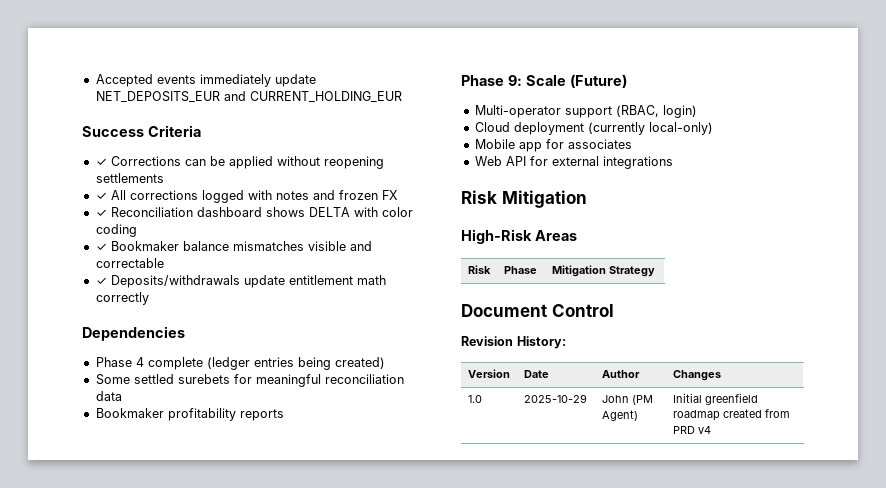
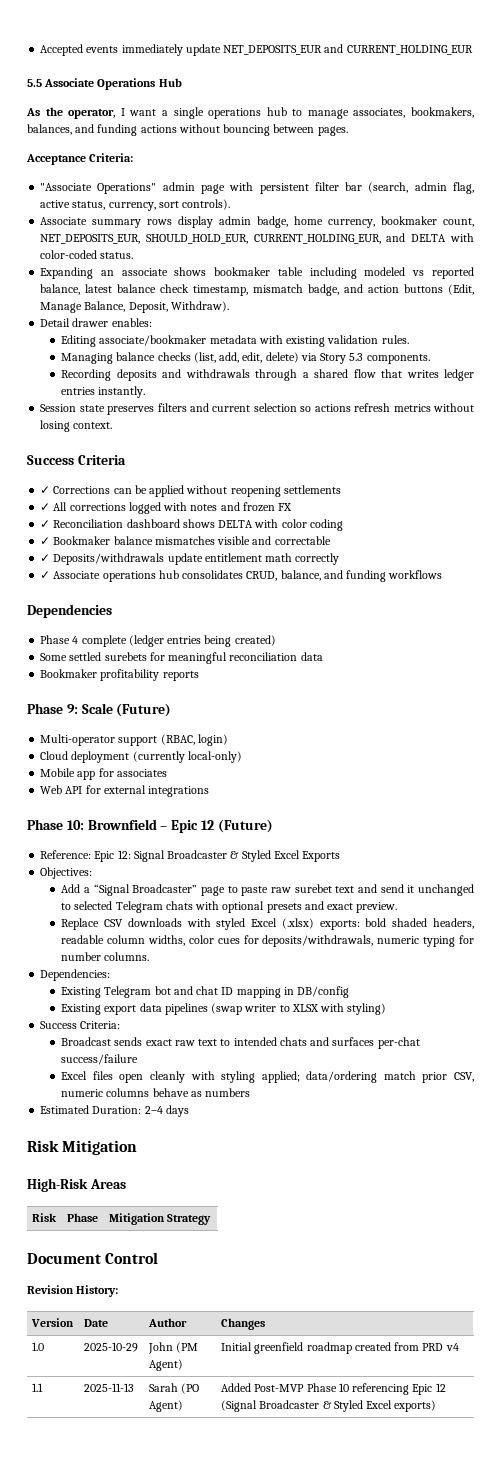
(402, 97) none -> [27,78,182,90] [26,107,474,119] [27,124,348,136] [26,153,134,165] [40,182,474,194] [40,199,231,211] [40,216,474,228] [40,233,474,244] [40,250,134,259] [40,267,474,279] [40,284,475,296] [40,301,229,313] [40,318,152,327] [61,335,409,347] [61,352,430,364] [61,369,474,381] [61,386,146,398] [40,403,474,415] [40,420,113,432] // 5.5 Associate Operations Hub // As the operator, I want a single operations hub to manage associates, bookmakers, balances, and funding actions without bouncing between pages. // Acceptance Criteria: // "Associate Operations" admin page with persistent filter bar (search, admin flag, active status, currency, sort controls). // Associate summary rows display admin badge, home currency, bookmaker count, NET_DEPOSITS_EUR, SHOULD_HOLD_EUR, CURRENT_HOLDING_EUR, and DELTA with color-coded status. // Expanding an associate shows bookmaker table including modeled vs reported balance, latest balance check timestamp, mismatch badge, and action buttons (Edit, Manage Balance, Deposit, Withdraw). // Detail drawer enables: // Editing associate/bookmaker metadata with existing validation rules. // Managing balance checks (list, add, edit, delete) via Story 5.3 components. // Recording deposits and withdrawals through a shared flow that writes ledger entries instantly. // Session state preserves filters and current selection so actions refresh metrics without losing context.
(149, 298) none -> [40,570,443,582] // ✓ Associate operations hub consolidates CRUD, balance, and funding workflows
(673, 162) none -> [27,819,273,833] [40,850,341,862] [40,867,93,879] [61,884,475,896] [61,901,398,913] [61,918,475,930] [61,935,474,947] [61,952,150,961] [40,969,111,981] [61,986,350,998] [61,1003,387,1015] [40,1021,121,1029] [61,1037,420,1049] [61,1054,139,1065] [61,1071,475,1083] [61,1088,251,1097] [40,1105,189,1117] // Phase 10: Brownfield – Epic 12 (Future) // Reference: Epic 12: Signal Broadcaster & Styled Excel Exports // Objectives: // Add a “Signal Broadcaster” page to paste raw surebet text and send it unchanged to selected Telegram chats with optional presets and exact preview. // Replace CSV downloads with styled Excel (.xlsx) exports: bold shaded headers, readable column widths, color cues for deposits/withdrawals, numeric typing for number columns. // Dependencies: // Existing Telegram bot and chat ID mapping in DB/config // Existing export data pipelines (swap writer to XLSX with styling) // Success Criteria: // Broadcast sends exact raw text to intended chats and surfaces per-chat success/failure // Excel files open cleanly with styling applied; data/ordering match prior CSV, numeric columns behave as numbers // Estimated Duration: 2–4 days
(711, 430) none -> [32,1383,44,1392] [84,1383,135,1392] [149,1383,200,1394] [149,1400,184,1412] [221,1383,446,1395] [221,1400,437,1412] // 1.1 | 2025-11-13 | Sarah (PO Agent) | Added Post-MVP Phase 10 referencing Epic 12 (Signal Broadcaster & Styled Excel exports)

